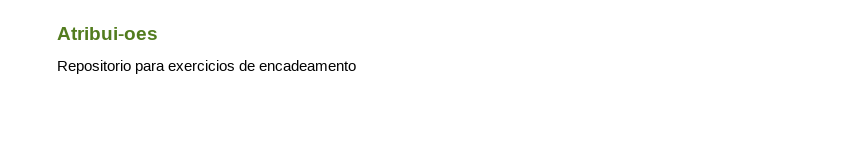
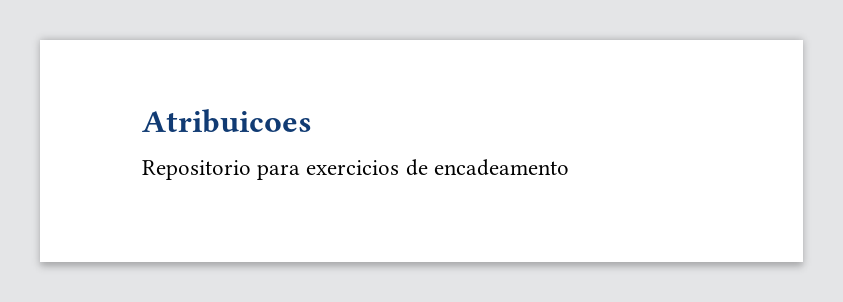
[57,27,158,40] Atribui-oes -> [142,109,312,133] Atribuicoes

